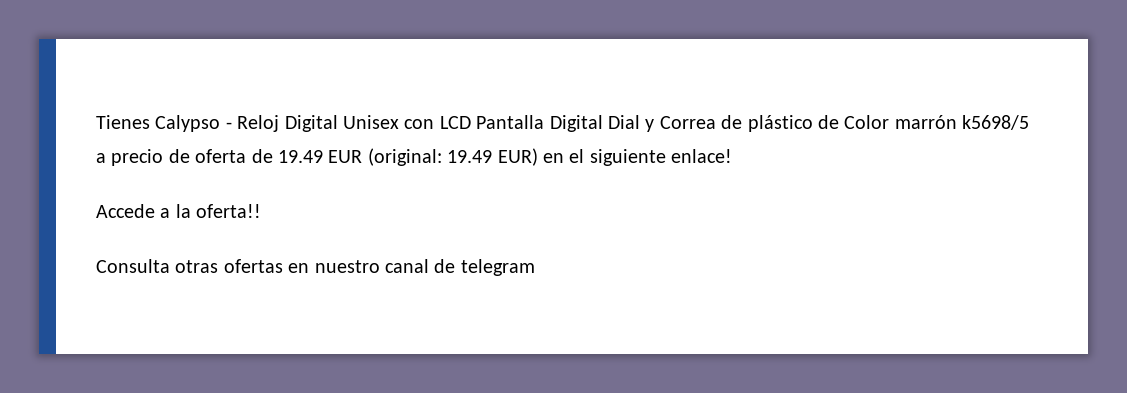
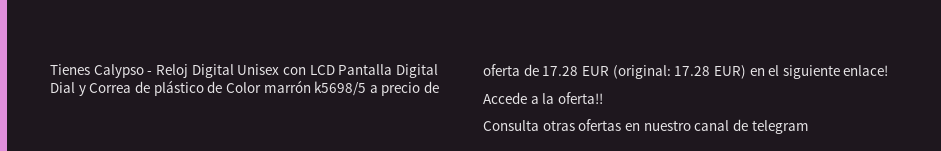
[278,150,323,163] 19.49 -> [542,66,579,76] 17.28
[447,150,493,163] 19.49 -> [674,66,711,76] 17.28

